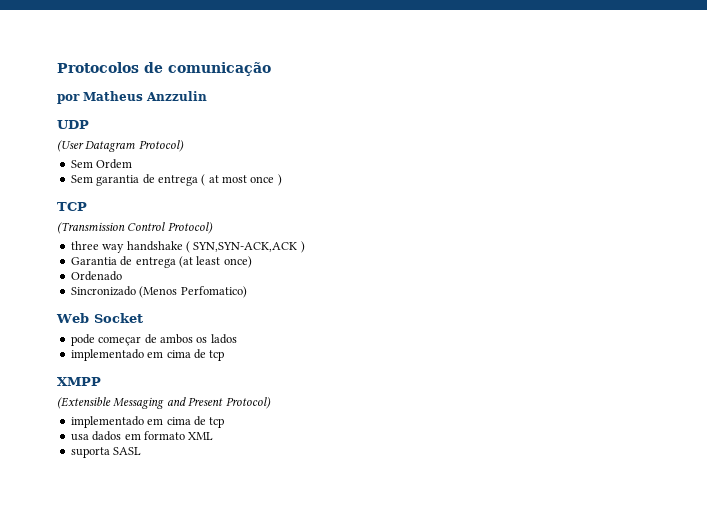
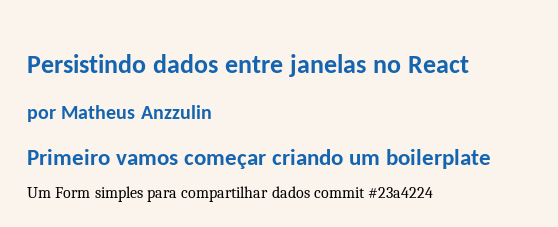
[57,62,271,76] [57,91,207,104] [57,120,89,129] [57,140,184,152] [70,159,133,169] [70,174,282,186] [57,202,87,211] [57,222,213,234] [70,241,305,253] [70,256,252,268] [70,271,122,281] [70,286,247,298] [56,313,143,323] [70,334,237,346] [70,349,225,361] [57,377,101,386] [57,397,271,409] [70,416,225,428] [70,431,214,441] [70,447,142,458] Protocolos de comunicação // por Matheus Anzzulin // UDP // (User Datagram Protocol) // Sem Ordem // Sem garantia de entrega ( at most once ) // TCP // (Transmission Control Protocol) // three way handshake ( SYN,SYN-ACK,ACK ) // Garantia de entrega (at least once) // Ordenado // Sincronizado (Menos Perfomatico) // Web Socket // pode começar de ambos os lados // implementado em cima de tcp // XMPP // (Extensible Messaging and Present Protocol) // implementado em cima de tcp // usa dados em formato XML // suporta SASL -> [27,54,470,77] [27,105,212,122] [27,149,492,169] [27,186,434,202] Persistindo dados entre janelas no React // por Matheus Anzzulin // Primeiro vamos começar criando um boilerplate // Um Form simples para compartilhar dados commit #23a4224

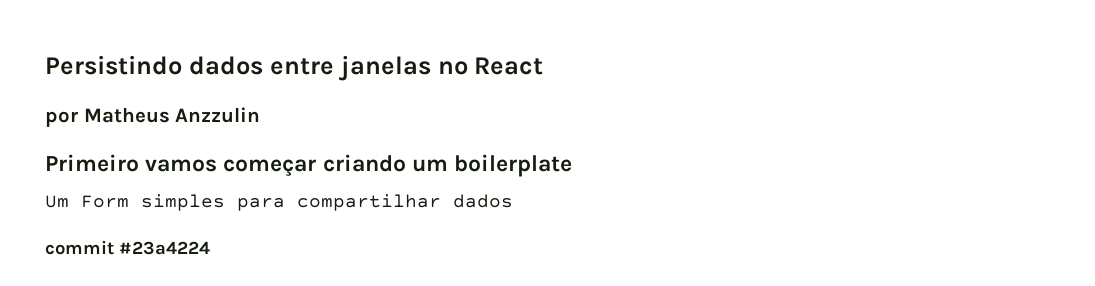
(310, 192) none -> (513, 201) //

